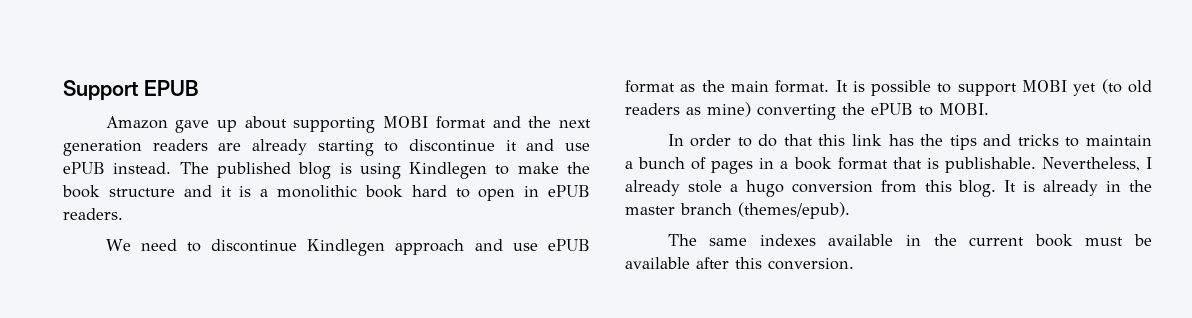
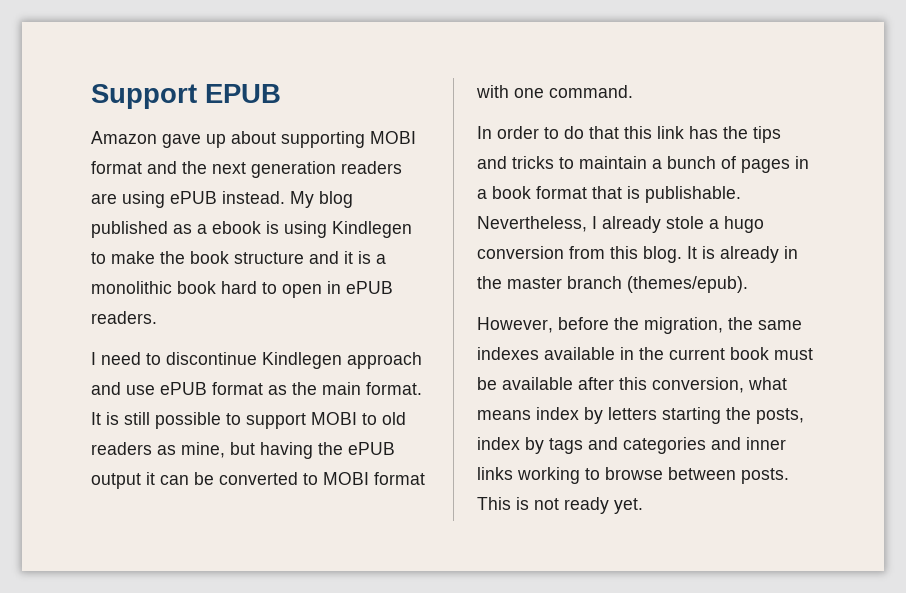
[252,139,590,156] [63,162,332,179] already starting to discontinue it and use ePUB instead. The published blog -> [122,191,353,208] [91,221,261,238] using ePUB instead. My blog published as a ebook
[105,239,131,251] We -> [91,352,96,365] I
(865, 86) none -> [124,412,150,425] still
[1073,79,1122,96] yet (to -> [362,413,377,425] to
[707,102,989,120] mine) converting the ePUB to MOBI. -> [181,442,395,459] [91,472,425,489] [476,85,633,98] mine, but having the ePUB output it can be converted to MOBI format with one command.
[667,234,697,246] The -> [477,317,753,334] However, before the migration, the
[768,258,854,270] conversion. -> [652,377,787,393] [477,407,804,424] [477,437,786,454] [477,467,789,484] [477,497,643,514] conversion, what means index by letters starting the posts, index by tags and categories and inner links working to browse between posts. This is not ready yet.

